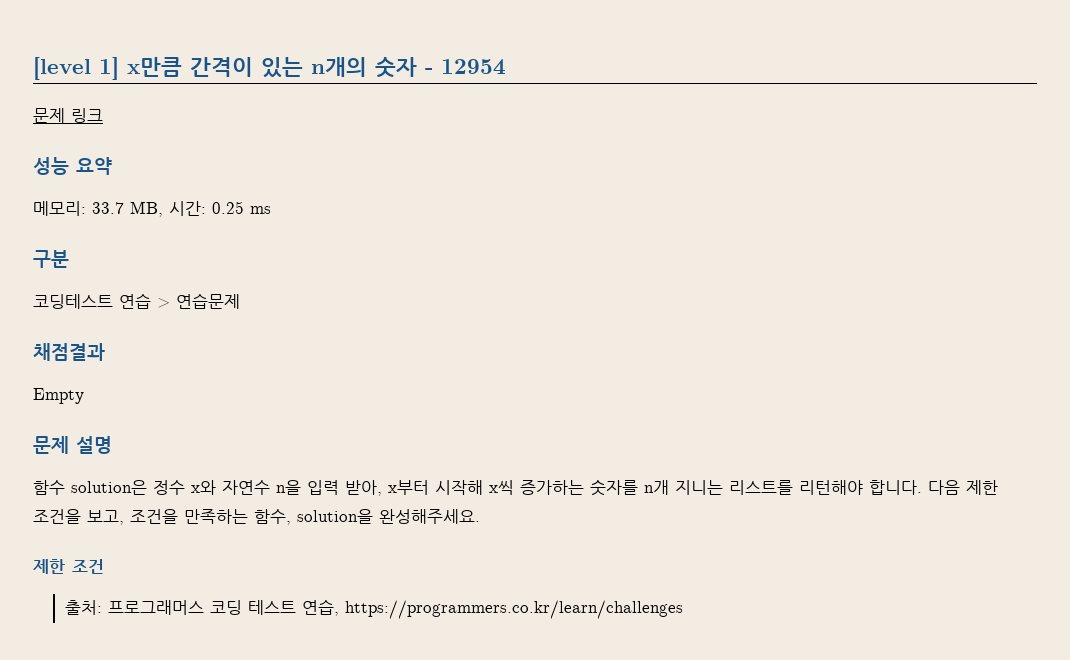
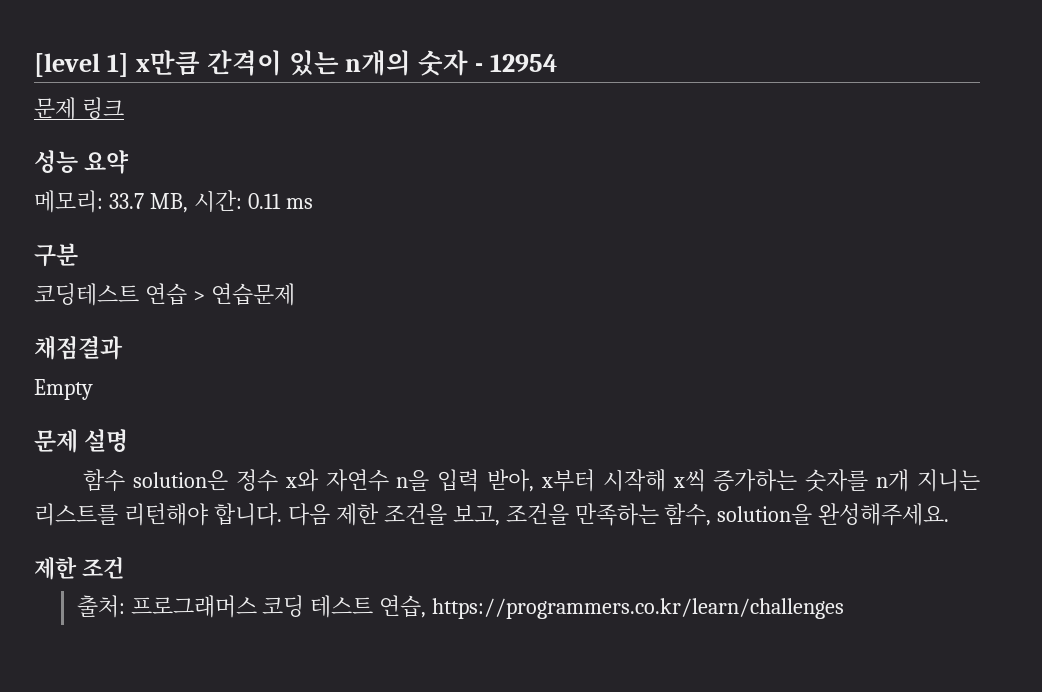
[212,201,244,214] 0.25 -> [247,193,281,209] 0.11

